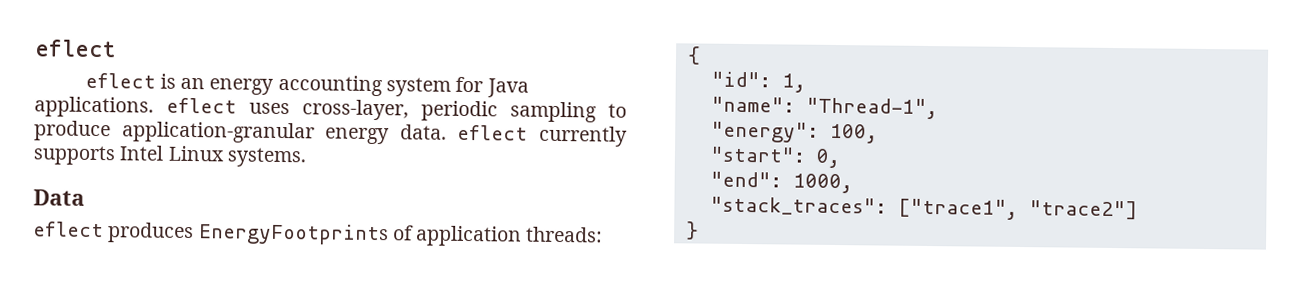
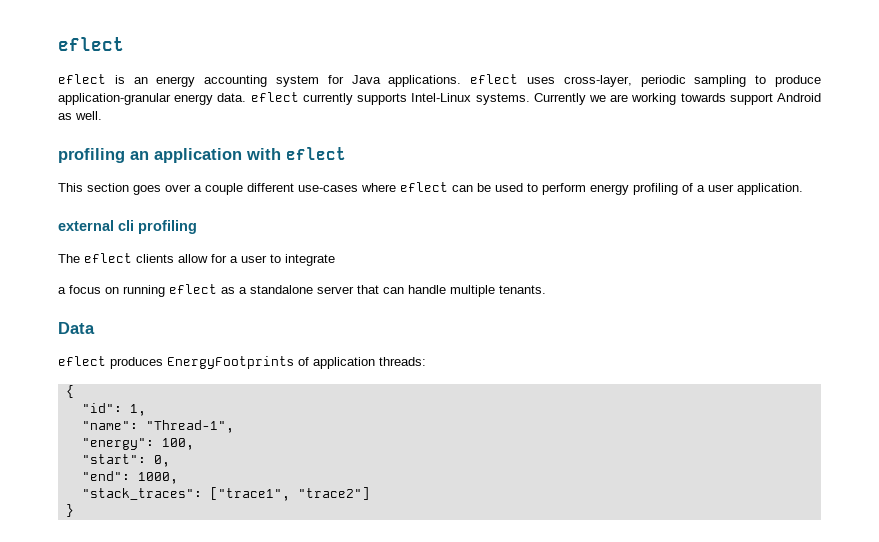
[119,145,225,162] Intel Linux -> [411,93,472,102] Intel-Linux
(307, 157) none -> [533,93,821,105] [58,111,102,120] [58,147,346,163] [58,182,803,195] [58,220,197,234] [58,253,335,266] [58,284,546,297] Currently we are working towards support Android as well. // profiling an application with eflect // This section goes over a couple different use-cases where eflect can be used to perform energy profiling of a user application. // external cli profiling // The eflect clients allow for a user to integrate // a focus on running eflect as a standalone server that can handle multiple tenants.

